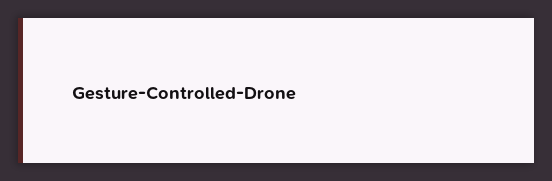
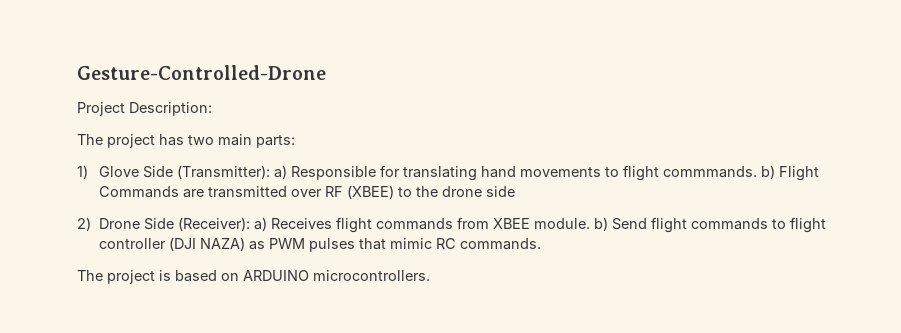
(296, 93) none -> [77,102,212,116] [77,134,295,148] [77,165,820,181] [99,185,516,199] [77,217,827,233] [99,237,542,252] [77,270,430,284] // Project Description: // The project has two main parts: // 1) Glove Side (Transmitter): a) Responsible for translating hand movements to flight commmands. b) Flight Commands are transmitted over RF (XBEE) to the drone side // 2) Drone Side (Receiver): a) Receives flight commands from XBEE module. b) Send flight commands to flight controller (DJI NAZA) as PWM pulses that mimic RC commands. // The project is based on ARDUINO microcontrollers.

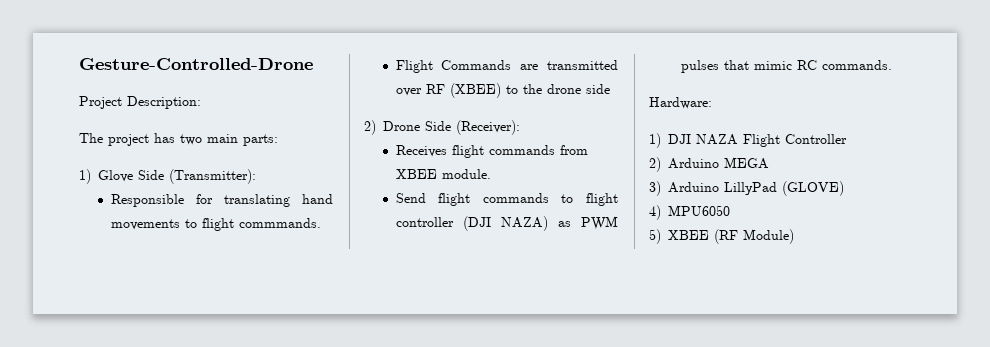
[274,165,288,179] a) -> (256, 176) //
[761,165,776,179] b) -> (321, 223) //
[254,217,268,231] a) -> (520, 127) //
[594,217,609,231] b) -> (491, 174) //
[77,270,430,284] The project is based on ARDUINO microcontrollers. -> [649,97,712,109] [649,133,847,148] [649,157,769,172] [649,181,844,196] [649,205,730,220] [649,229,794,244] Hardware: // 1) DJI NAZA Flight Controller // 2) Arduino MEGA // 3) Arduino LillyPad (GLOVE) // 4) MPU6050 // 5) XBEE (RF Module)

